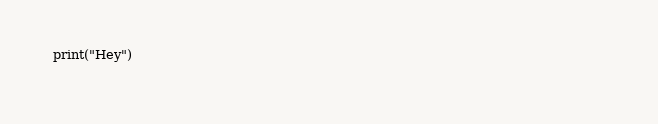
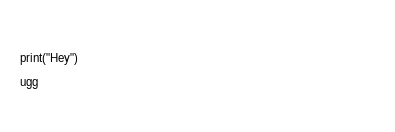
(132, 55) none -> [20,79,38,89] // ugg

